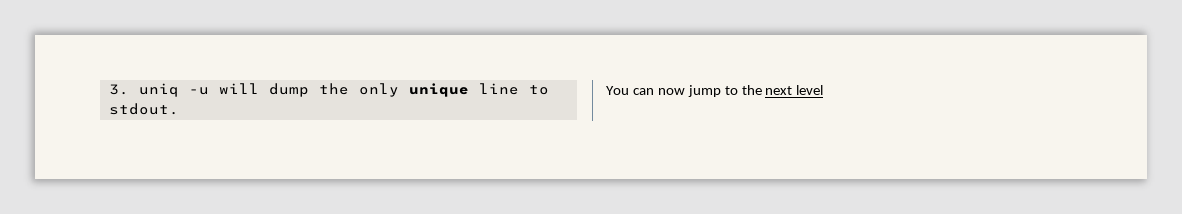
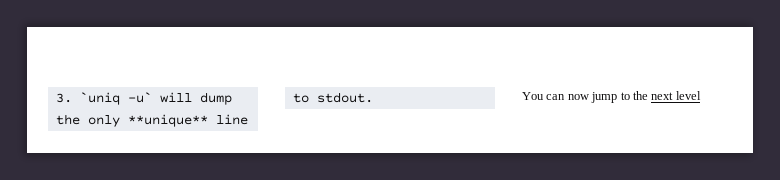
[138,83,209,97] uniq -u -> [79,92,152,105] `uniq -u`
[408,83,469,97] unique -> [127,114,208,127] **unique**

